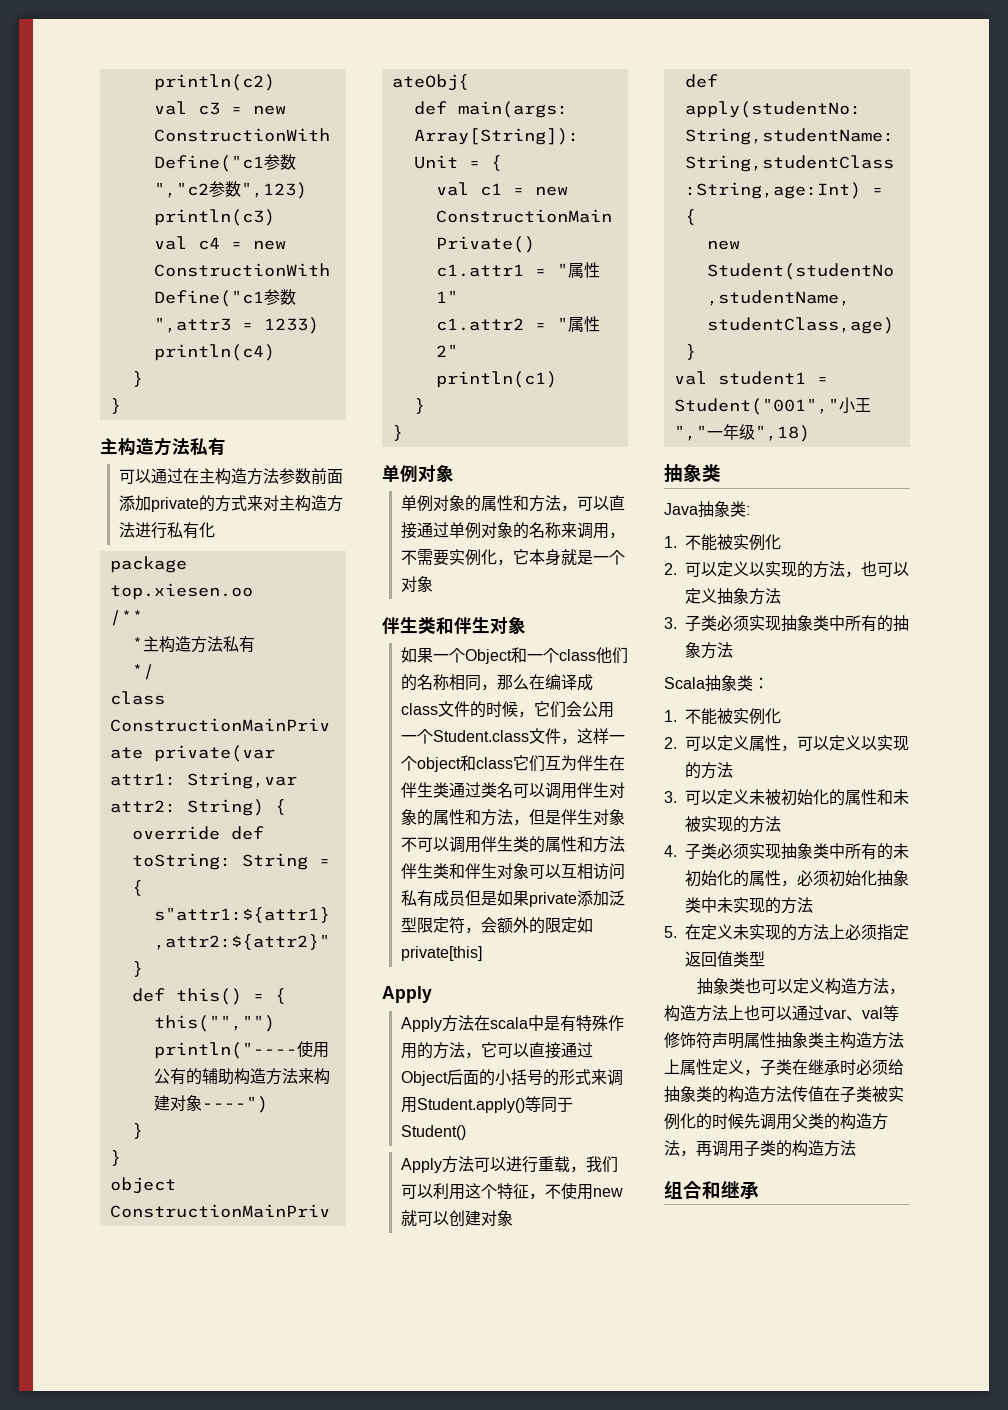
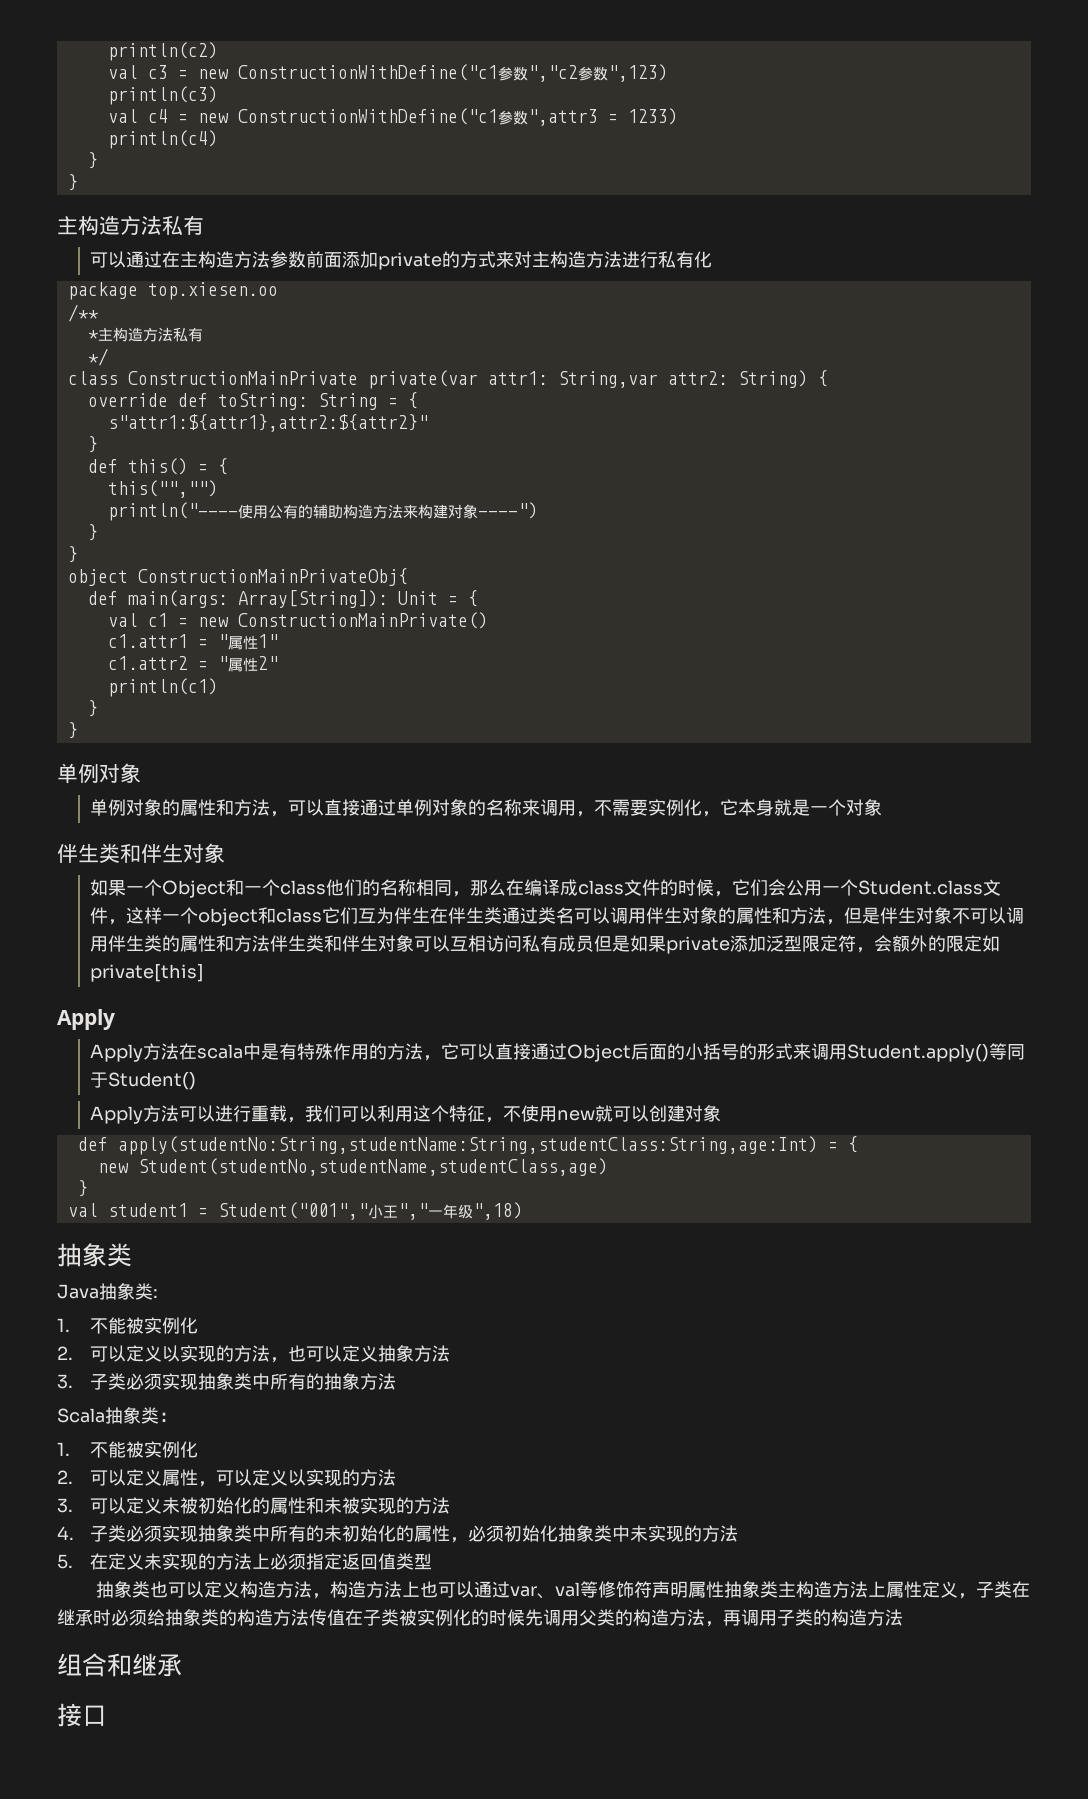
(759, 1190) none -> [57,1703,107,1727] // 接口

